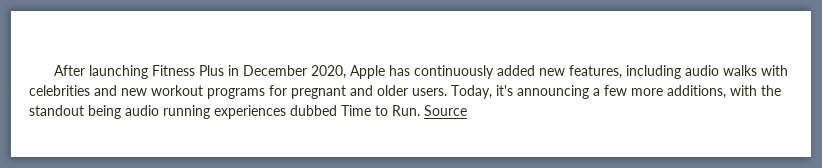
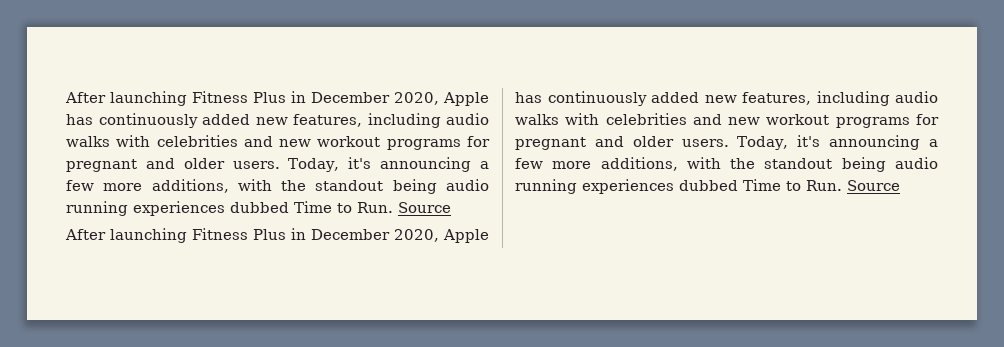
(467, 110) none -> [65,228,489,243] [515,91,938,106] [515,113,939,128] [515,135,938,150] [515,157,938,172] [515,179,900,194] // After launching Fitness Plus in December 2020, Apple has continuously added new features, including audio walks with celebrities and new workout programs for pregnant and older users. Today, it's announcing a few more additions, with the standout being audio running experiences dubbed Time to Run. Source

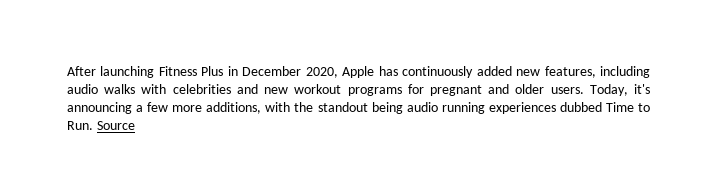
[65,228,489,243] [515,91,938,106] [515,113,939,128] [515,135,938,150] [515,157,938,172] [515,179,900,194] // After launching Fitness Plus in December 2020, Apple has continuously added new features, including audio walks with celebrities and new workout programs for pregnant and older users. Today, it's announcing a few more additions, with the standout being audio running experiences dubbed Time to Run. Source -> (135, 125) none

